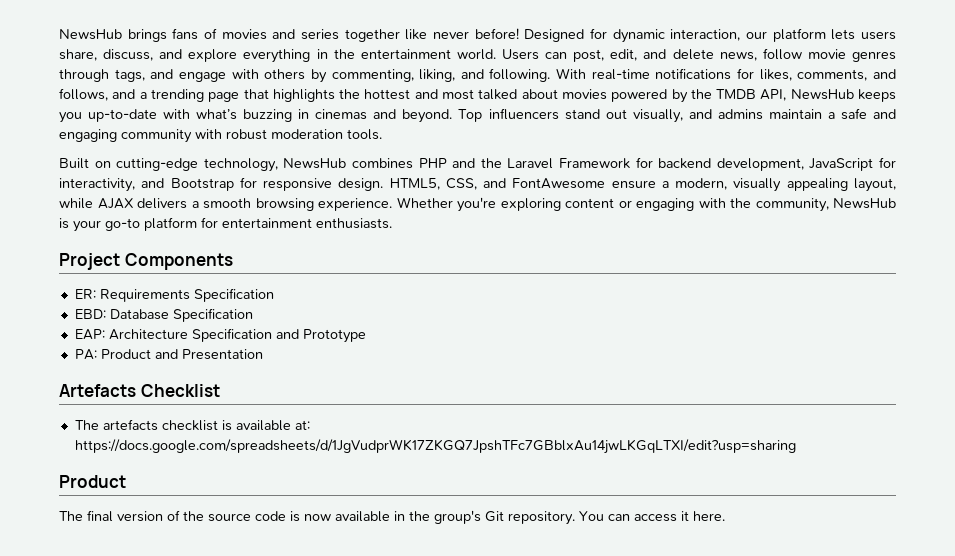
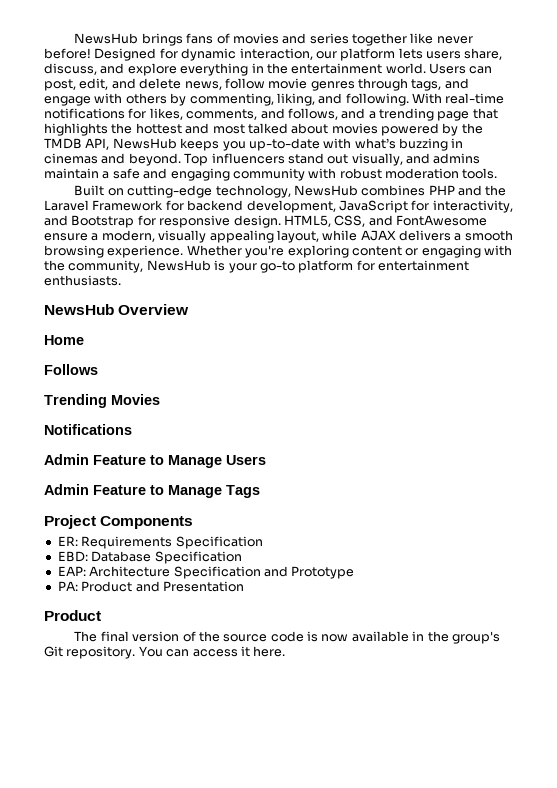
(392, 223) none -> [44,304,190,315] [44,335,84,345] [44,364,98,375] [44,394,160,408] [44,424,132,435] [44,454,266,468] [44,484,260,498] // NewsHub Overview // Home // Follows // Trending Movies // Notifications // Admin Feature to Manage Users // Admin Feature to Manage Tags
[59,384,220,397] [74,419,310,431] [74,439,796,454] // Artefacts Checklist // The artefacts checklist is available at: https://docs.google.com/spreadsheets/d/1JgVudprWK17ZKGQ7JpshTFc7GBblxAu14jwLKGqLTXI/edit?usp=sharing -> (244, 586) none

